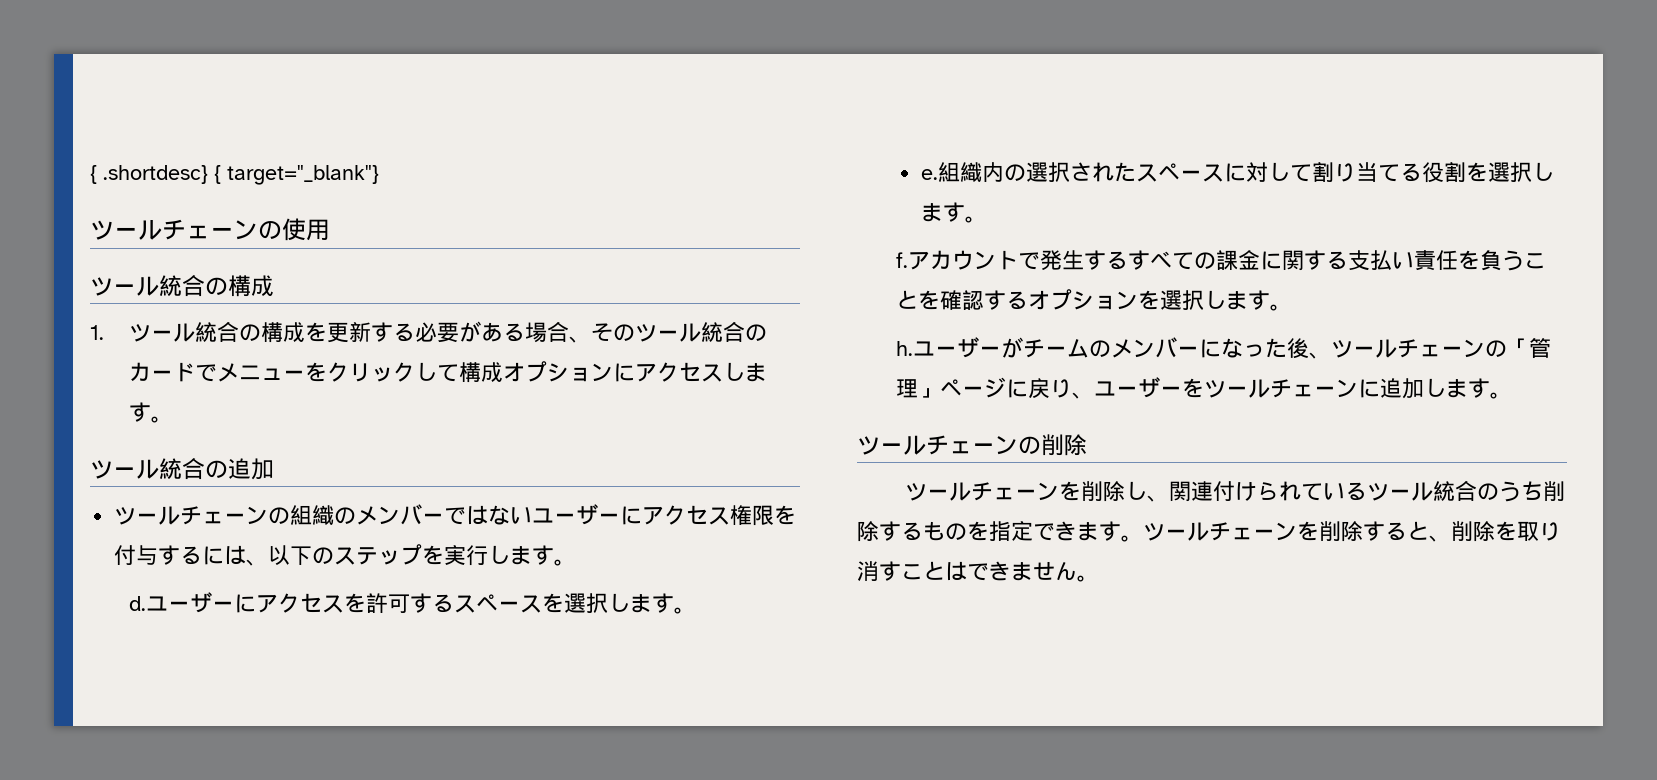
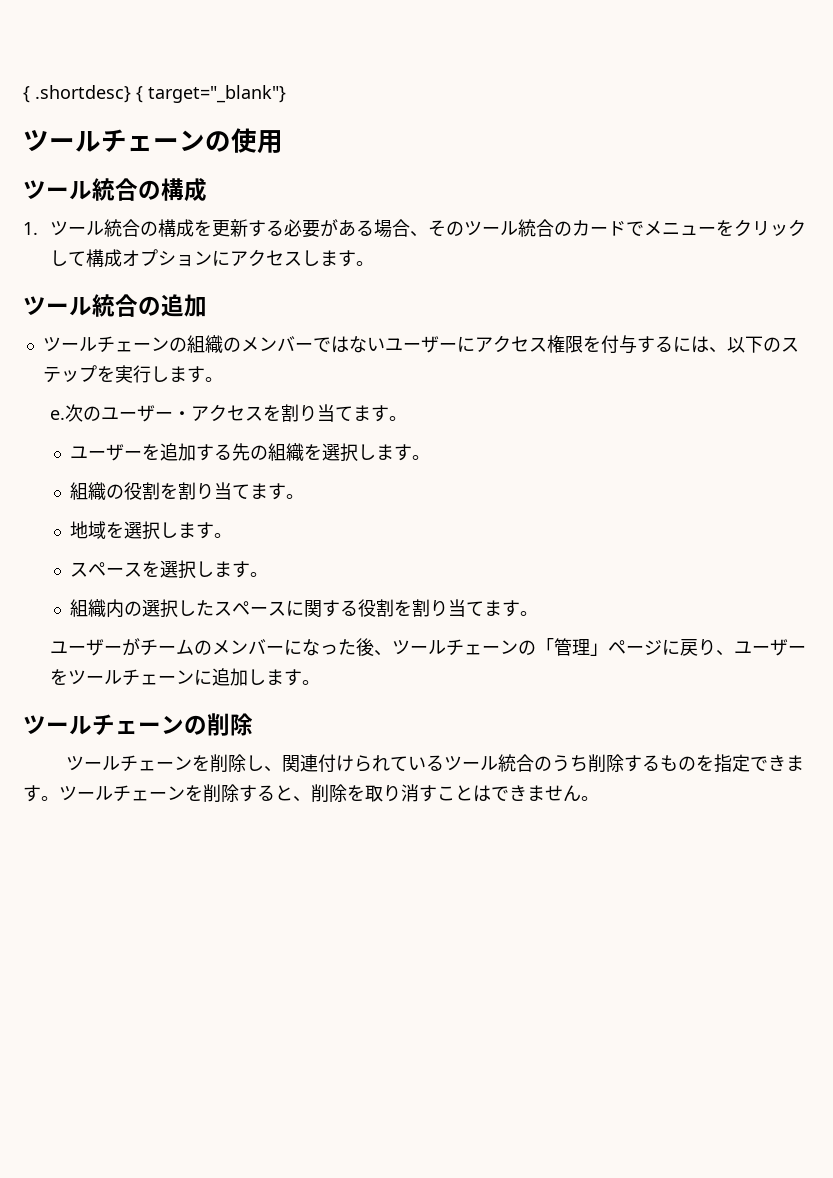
[129,592,257,613] d.ユーザーに -> [50,404,192,422] e.次のユーザー・
[366,593,455,613] 許可する -> [281,404,408,422] [70,443,431,462] [70,482,305,501] [70,521,233,540] 割り当てます。 // ユーザーを追加する先の組織を選択します。 // 組織の役割を割り当てます。 // 地域を選択します。 //
[920,169,938,180] e. -> (269, 574) none
[1069,162,1114,182] され -> [178,600,197,616] し
[1245,162,1554,183] [920,202,987,223] [896,250,1547,271] [896,289,1293,311] [896,341,914,356] 対して割り当てる役割を選択します。 // f.アカウントで発生するすべての課金に関する支払い責任を負うことを確認するオプションを選択します。 // h. -> [304,599,539,617] 関する役割を割り当てます。 //

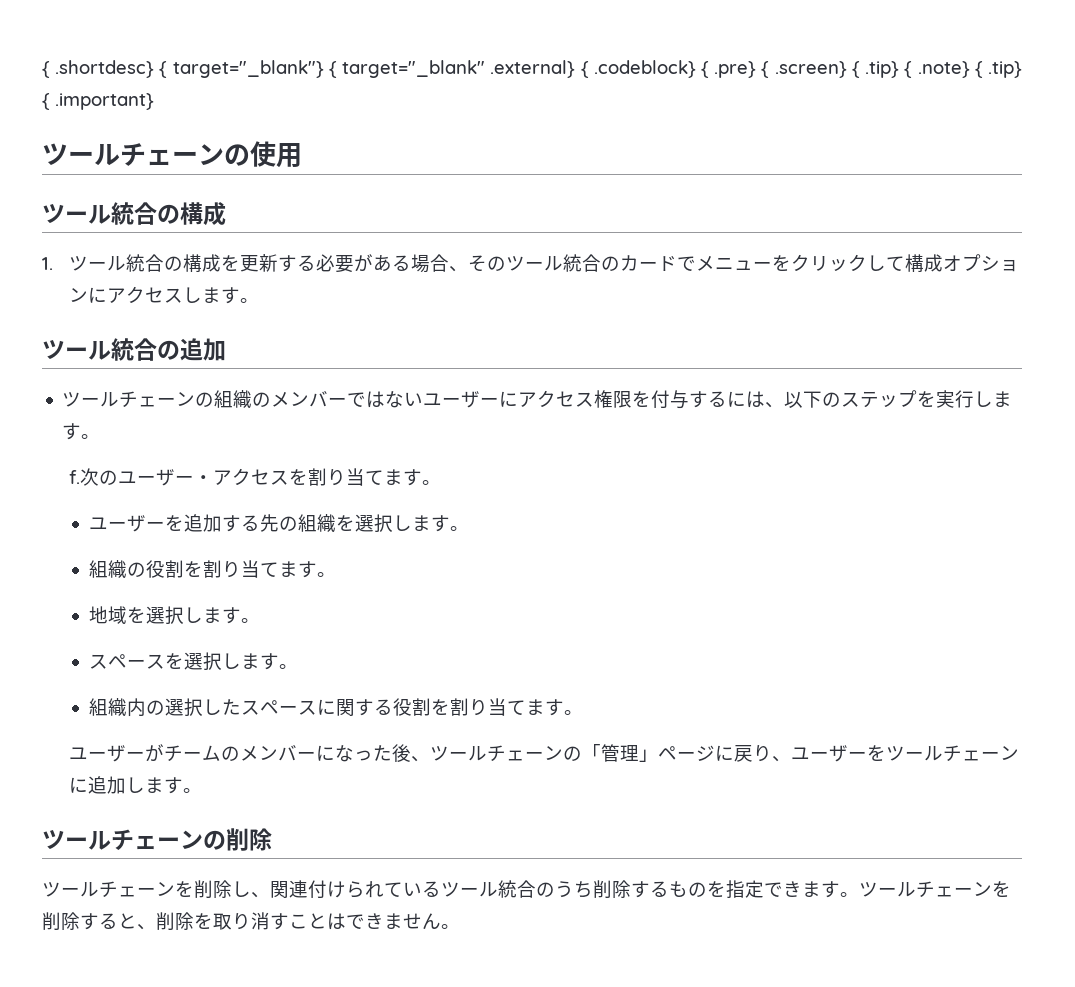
(286, 94) none -> [328,60,1022,78] [42,93,154,110] { target="_blank" .external} { .codeblock} { .pre} { .screen} { .tip} { .note} { .tip} { .important}
[50,410,66,420] e. -> [68,470,80,484] f.

